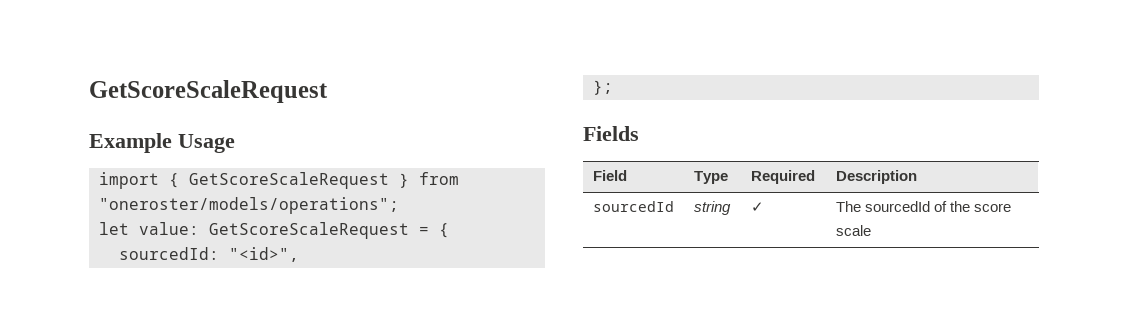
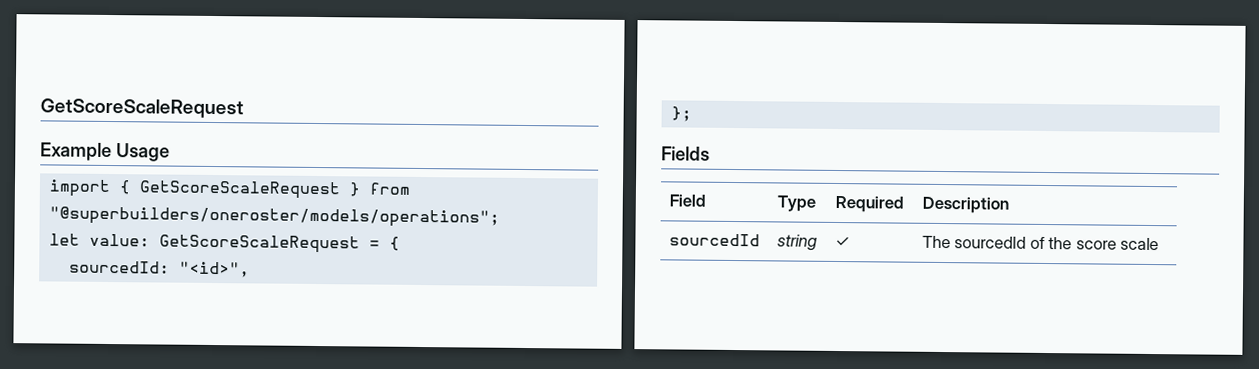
[98,197,399,214] "oneroster/models/operations"; -> [48,206,500,228] "@superbuilders/oneroster/models/operations";

